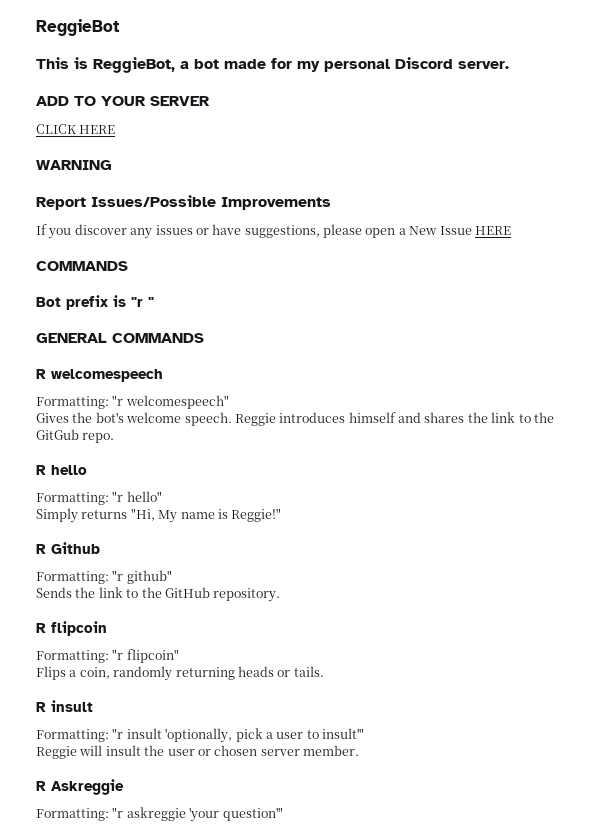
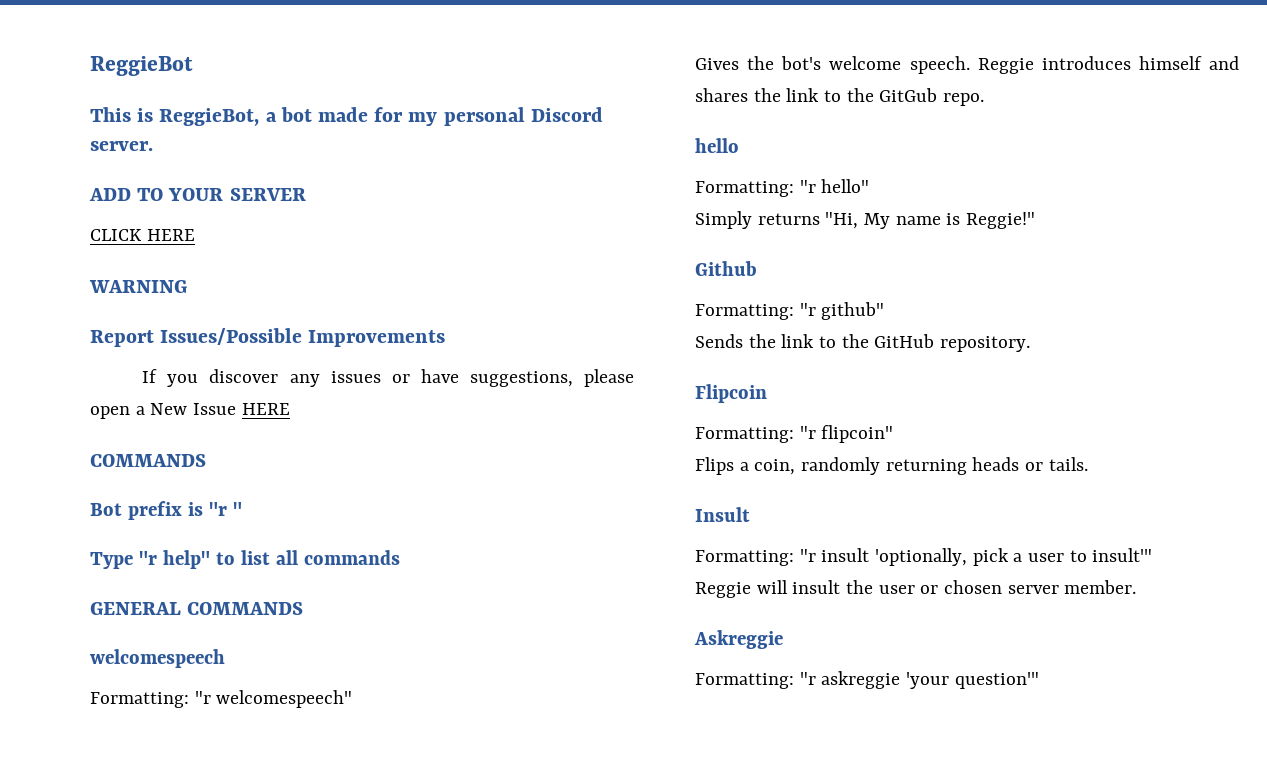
(154, 302) none -> [90,550,400,569] // Type "r help" to list all commands
[36,369,46,379] R -> (304, 608) none
[36,465,46,475] R -> (985, 99) none
[36,544,46,554] R -> (1036, 220) none
[36,621,107,636] R flipcoin -> [695,384,767,403] Flipcoin
[36,700,93,712] R insult -> [695,507,750,522] Insult
[36,781,46,791] R -> (1137, 587) none

